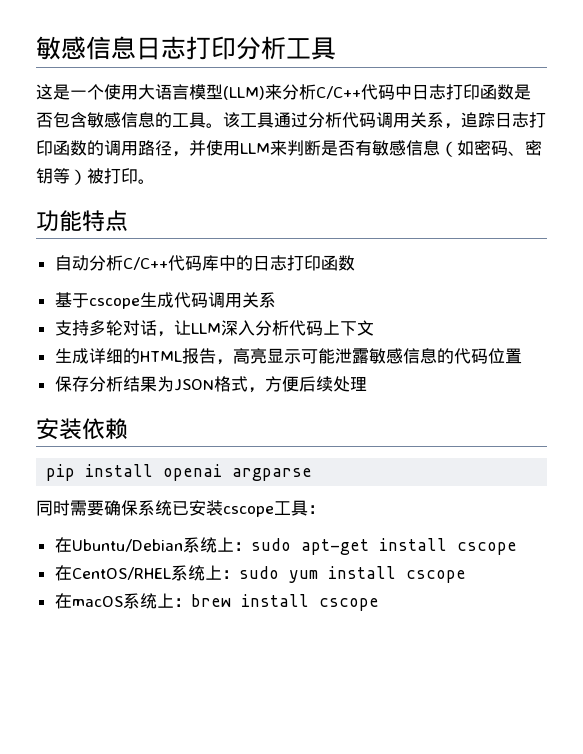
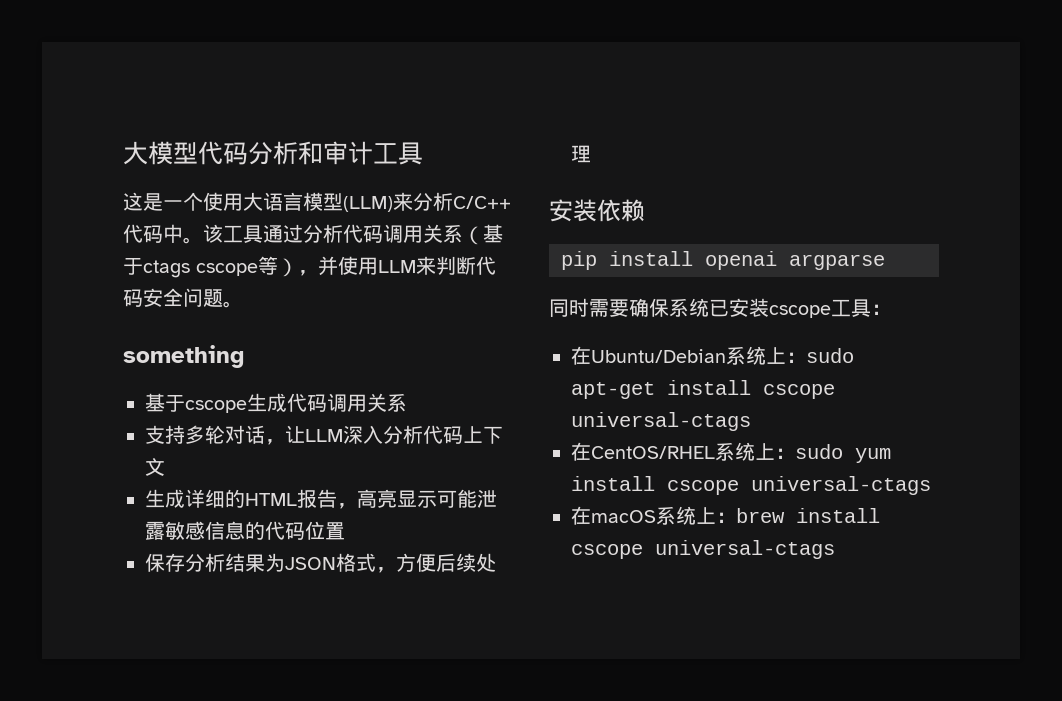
[36,36,286,60] 敏感信息日志打印分析 -> [123,141,373,165] 大模型代码分析和审计
[412,84,531,100] [36,112,206,128] 日志打印函数是否包含敏感信息的工具 -> (183, 233) none
[444,112,546,129] [36,140,172,156] ，追踪日志打印函数的调用路径 -> [463,224,503,245] [123,256,298,278] （基于ctags cscope等）
[321,140,542,157] [36,168,155,185] [36,210,128,232] [54,255,355,271] 是否有敏感信息（如密码、密钥等）被打印。 // 功能特点 // 自动分析C/C++代码库中的日志打印函数 -> [476,256,496,275] [123,288,243,308] [123,345,244,368] 代码安全问题。 // something
(517, 548) none -> [571,412,751,431] universal-ctags
(466, 576) none -> [751,476,931,495] universal-ctags
(379, 604) none -> [655,540,835,559] universal-ctags

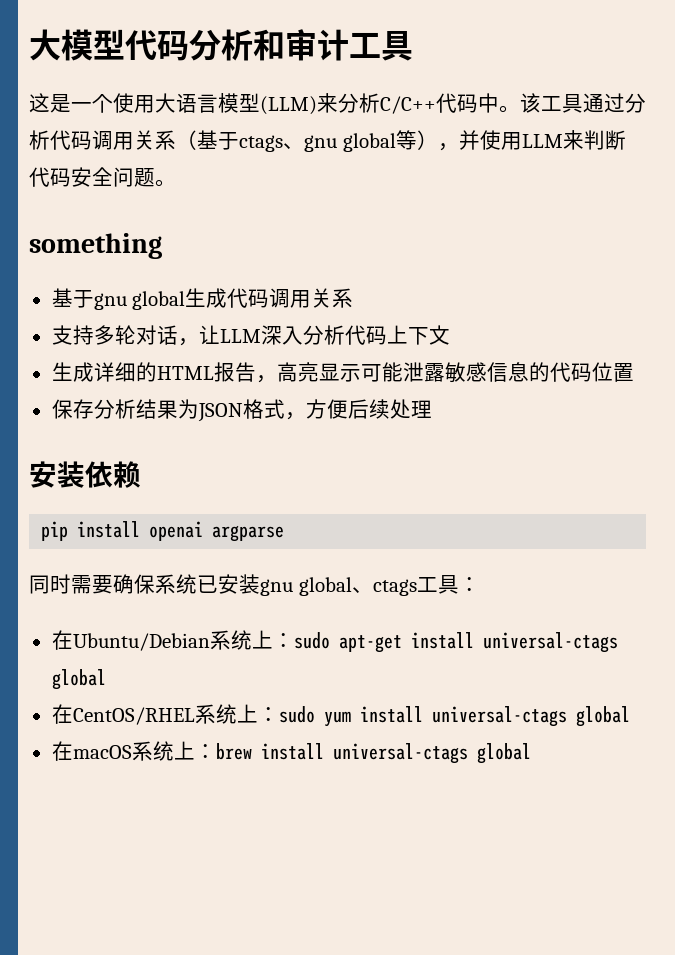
[196,263,258,276] cscope -> [283,133,396,152] 、gnu global
[185,400,247,413] cscope -> [93,291,186,310] gnu global
[769,305,831,318] cscope -> [260,577,417,596] gnu global、ctags
[763,384,835,399] [571,412,751,431] cscope universal-ctags -> [482,632,618,653] [51,669,106,690] universal-ctags global
[667,476,931,495] cscope universal-ctags -> [431,706,630,727] universal-ctags global
[571,540,835,559] cscope universal-ctags -> [332,743,531,764] universal-ctags global

